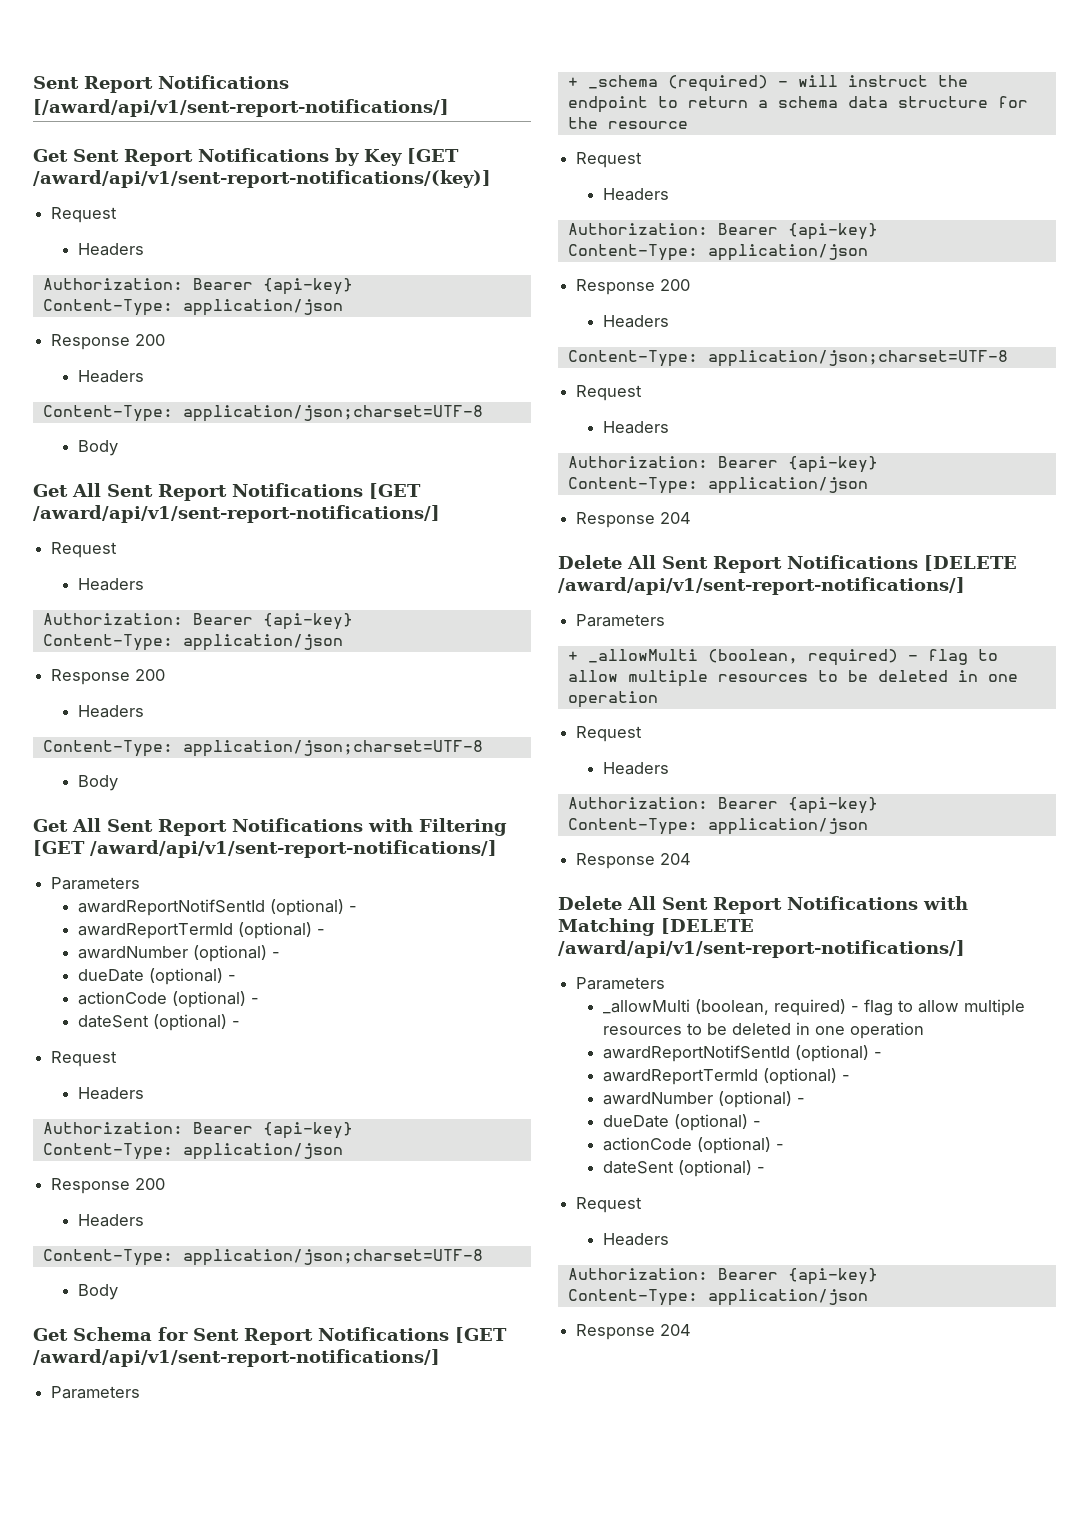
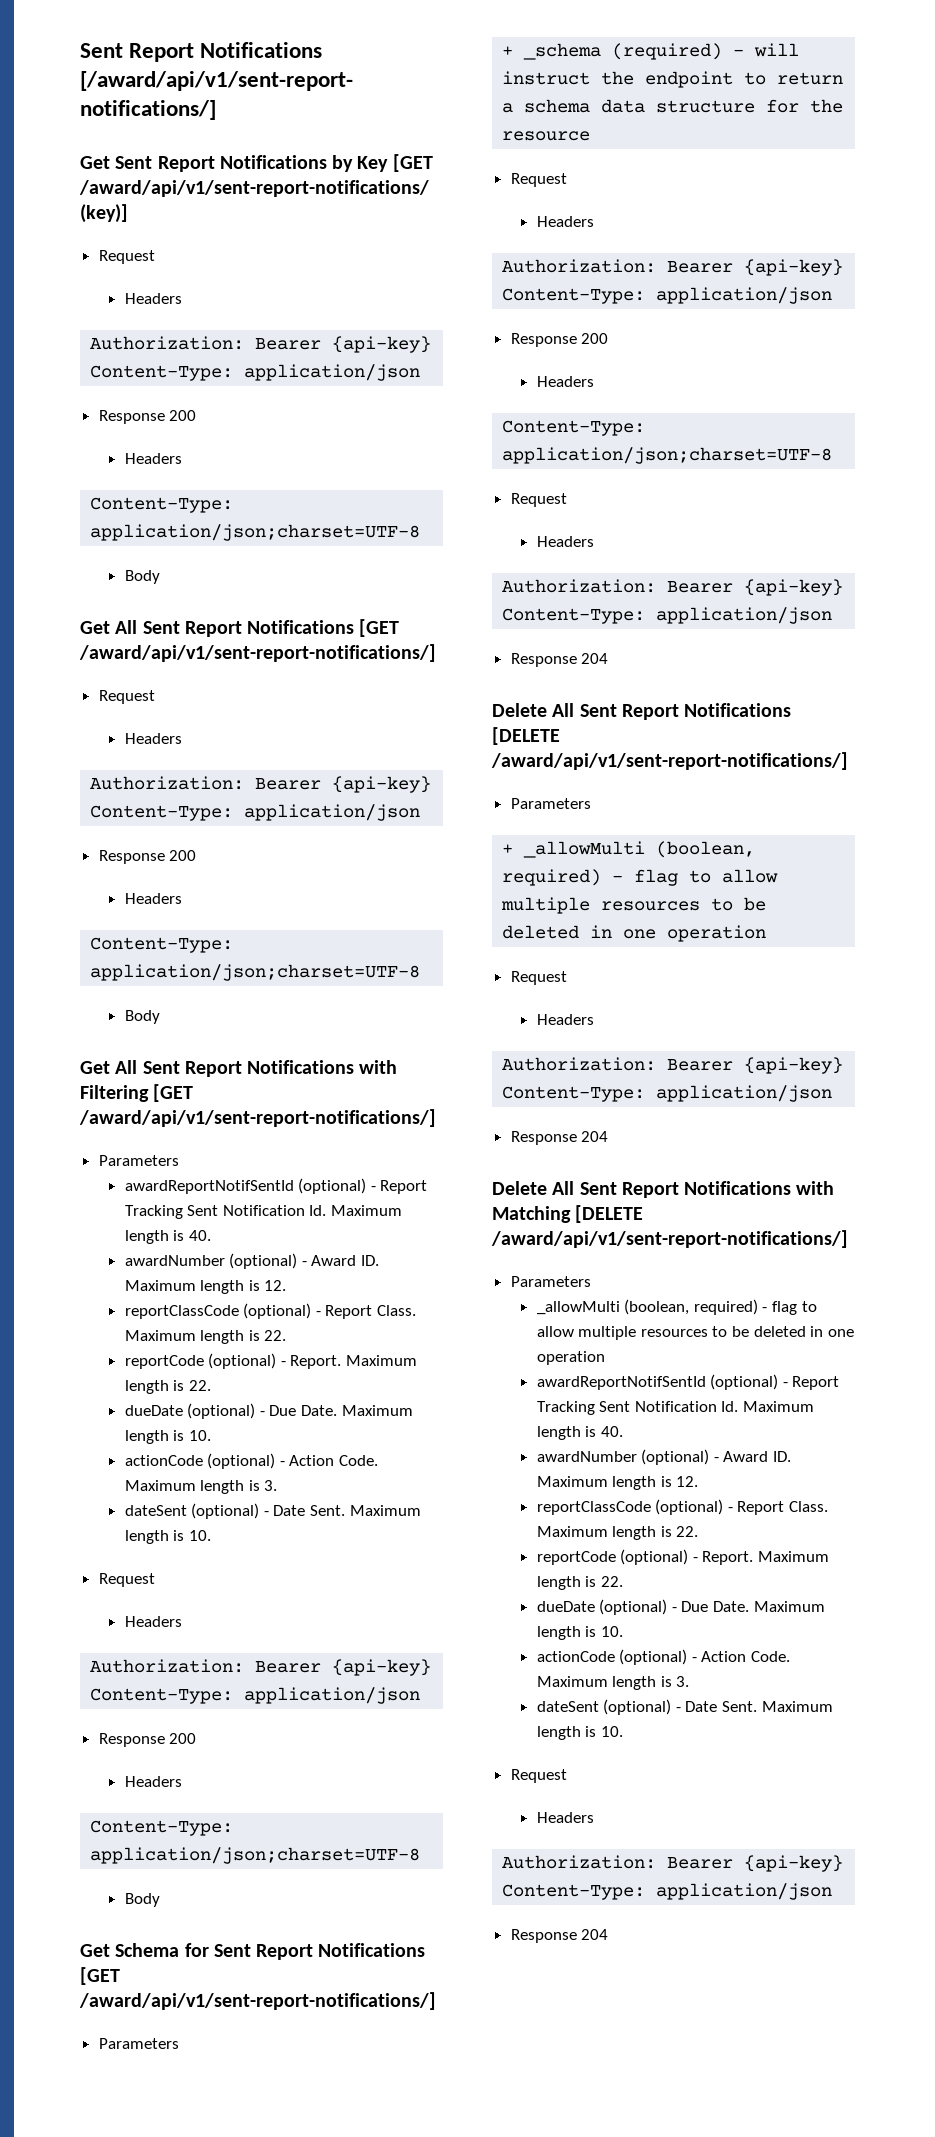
[78,922,326,939] [78,945,281,962] [78,968,237,985] [78,991,260,1008] [78,1014,241,1031] // awardReportTermId (optional) - // awardNumber (optional) - // dueDate (optional) - // actionCode (optional) - // dateSent (optional) - -> [380,1180,428,1194] [124,1205,402,1219] [124,1230,211,1244] [124,1253,379,1269] [124,1280,287,1294] [124,1303,416,1319] [124,1330,287,1344] [124,1353,417,1369] [124,1380,211,1394] [124,1403,413,1419] [124,1430,211,1444] [124,1453,378,1469] [124,1480,278,1494] [124,1503,421,1519] [124,1530,211,1544] Report Tracking Sent Notification Id. Maximum length is 40. // awardNumber (optional) - Award ID. Maximum length is 12. // reportClassCode (optional) - Report Class. Maximum length is 22. // reportCode (optional) - Report. Maximum length is 22. // dueDate (optional) - Due Date. Maximum length is 10. // actionCode (optional) - Action Code. Maximum length is 3. // dateSent (optional) - Date Sent. Maximum length is 10.
[603,1068,851,1085] [603,1091,806,1108] [603,1114,762,1131] [603,1137,785,1154] [603,1160,766,1177] // awardReportTermId (optional) - // awardNumber (optional) - // dueDate (optional) - // actionCode (optional) - // dateSent (optional) - -> [792,1376,840,1390] [536,1401,814,1415] [536,1426,623,1440] [536,1449,791,1465] [536,1476,699,1490] [536,1499,828,1515] [536,1526,699,1540] [536,1549,829,1565] [536,1576,623,1590] [536,1599,825,1615] [536,1626,623,1640] [536,1649,790,1665] [536,1676,690,1690] [536,1699,833,1715] [536,1726,623,1740] Report Tracking Sent Notification Id. Maximum length is 40. // awardNumber (optional) - Award ID. Maximum length is 12. // reportClassCode (optional) - Report Class. Maximum length is 22. // reportCode (optional) - Report. Maximum length is 22. // dueDate (optional) - Due Date. Maximum length is 10. // actionCode (optional) - Action Code. Maximum length is 3. // dateSent (optional) - Date Sent. Maximum length is 10.

